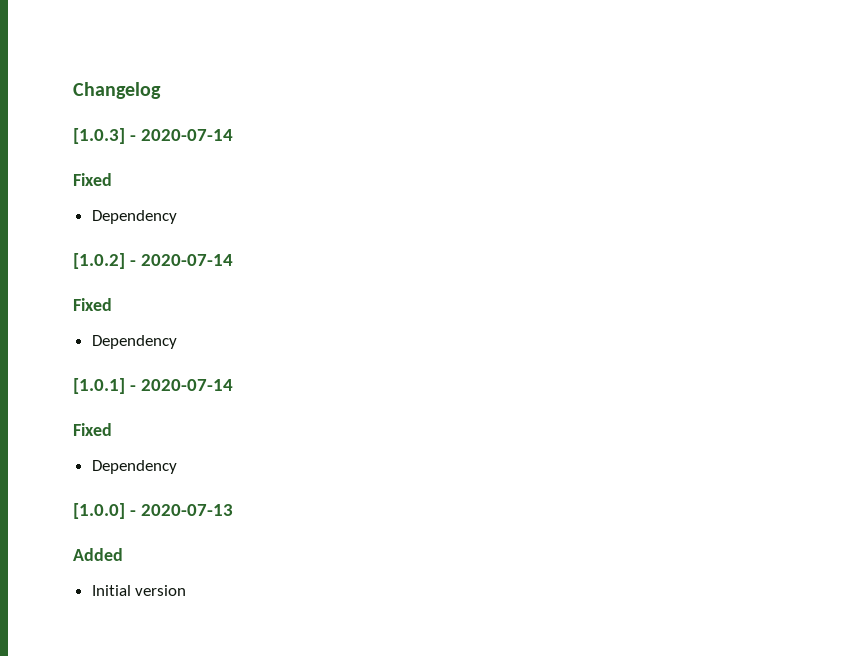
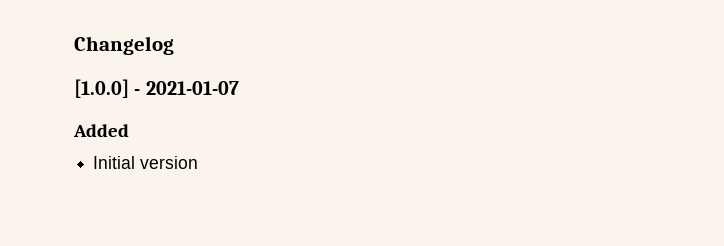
[73,128,233,144] [73,173,112,186] [91,210,177,224] [73,253,233,269] [73,298,112,311] [91,335,177,349] [73,378,233,394] [73,423,112,436] [91,460,177,474] // [1.0.3] - 2020-07-14 // Fixed // Dependency // [1.0.2] - 2020-07-14 // Fixed // Dependency // [1.0.1] - 2020-07-14 // Fixed // Dependency -> (174, 45) none
[140,504,233,516] 2020-07-13 -> [145,81,239,95] 2021-01-07

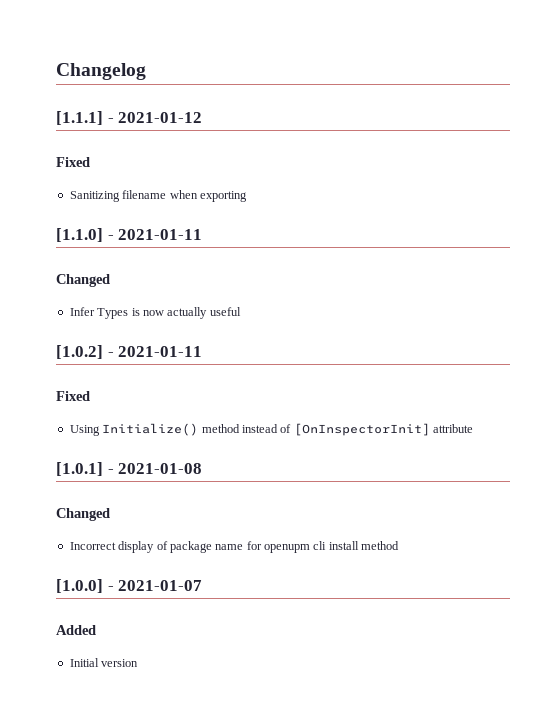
(174, 45) none -> [56,111,203,125] [56,157,90,167] [69,190,247,202] [56,228,203,242] [56,274,110,287] [69,307,241,319] [56,345,203,359] [56,391,90,401] [69,423,473,436] [56,462,203,476] [56,508,110,521] [69,541,400,553] // [1.1.1] - 2021-01-12 // Fixed // Sanitizing filename when exporting // [1.1.0] - 2021-01-11 // Changed // Infer Types is now actually useful // [1.0.2] - 2021-01-11 // Fixed // Using Initialize() method instead of [OnInspectorInit] attribute // [1.0.1] - 2021-01-08 // Changed // Incorrect display of package name for openupm cli install method

